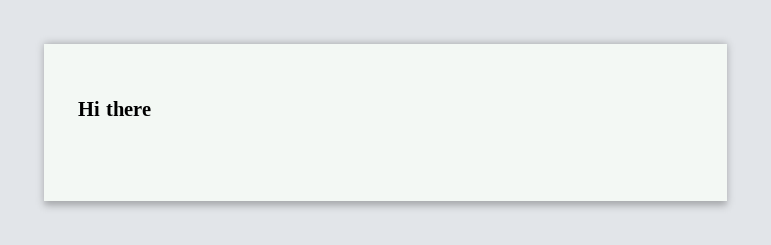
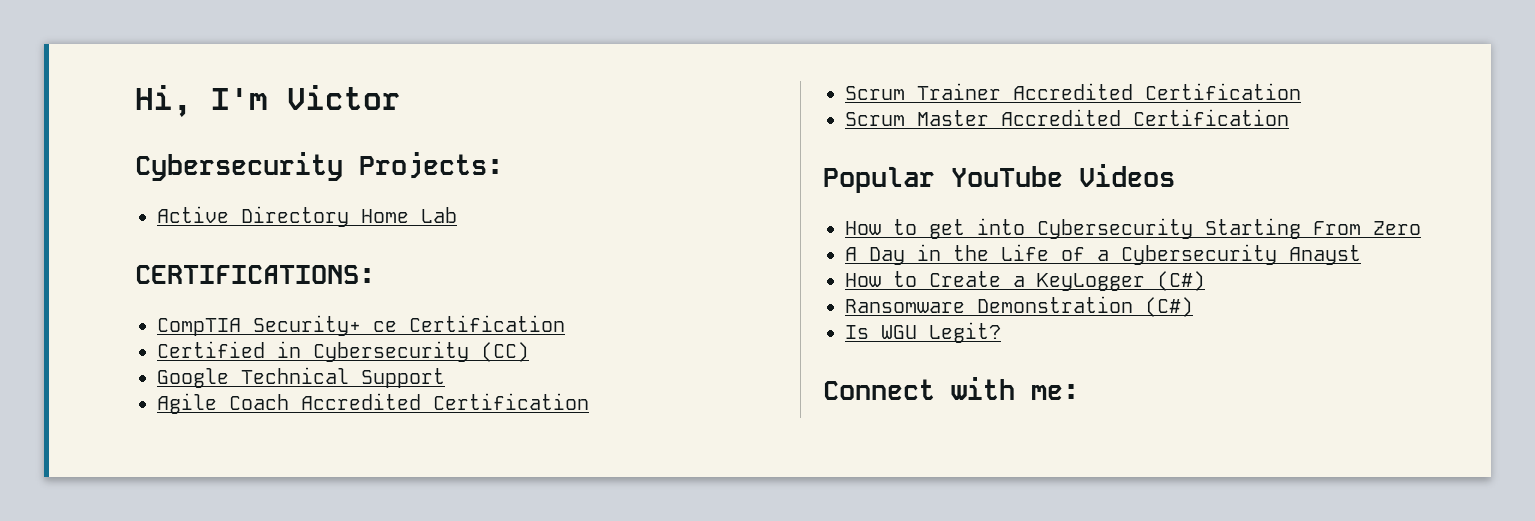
[78,101,151,116] Hi there -> [135,85,401,118] [135,152,503,181] [157,206,457,227] [135,265,375,284] [157,315,565,336] [157,341,529,362] [157,367,445,388] [157,393,589,414] [845,83,1301,100] [845,109,1289,126] [823,164,1175,193] [845,218,1421,239] [845,244,1361,265] [845,271,1205,291] [845,296,1193,317] [845,322,1001,343] [823,377,1079,400] Hi, I'm Victor // Cybersecurity Projects: // Active Directory Home Lab // CERTIFICATIONS: // CompTIA Security+ ce Certification // Certified in Cybersecurity (CC) // Google Technical Support // Agile Coach Accredited Certification // Scrum Trainer Accredited Certification // Scrum Master Accredited Certification // Popular YouTube Videos // How to get into Cybersecurity Starting From Zero // A Day in the Life of a Cybersecurity Anayst // How to Create a KeyLogger (C#) // Ransomware Demonstration (C#) // Is WGU Legit? // Connect with me:

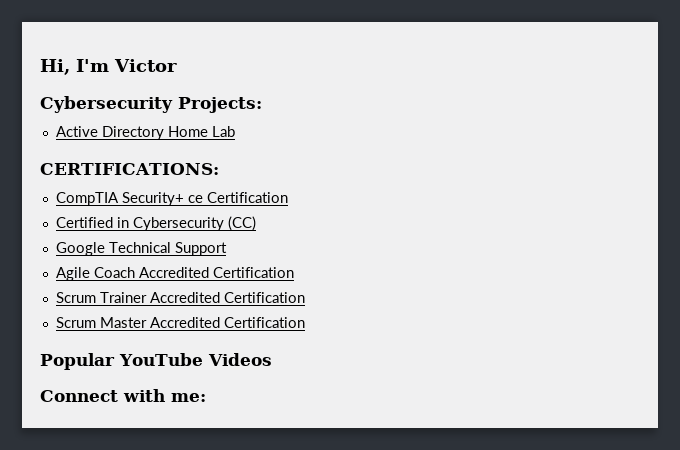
[845,218,1421,239] [845,244,1361,265] [845,271,1205,291] [845,296,1193,317] [845,322,1001,343] // How to get into Cybersecurity Starting From Zero // A Day in the Life of a Cybersecurity Anayst // How to Create a KeyLogger (C#) // Ransomware Demonstration (C#) // Is WGU Legit? -> (272, 359) none

